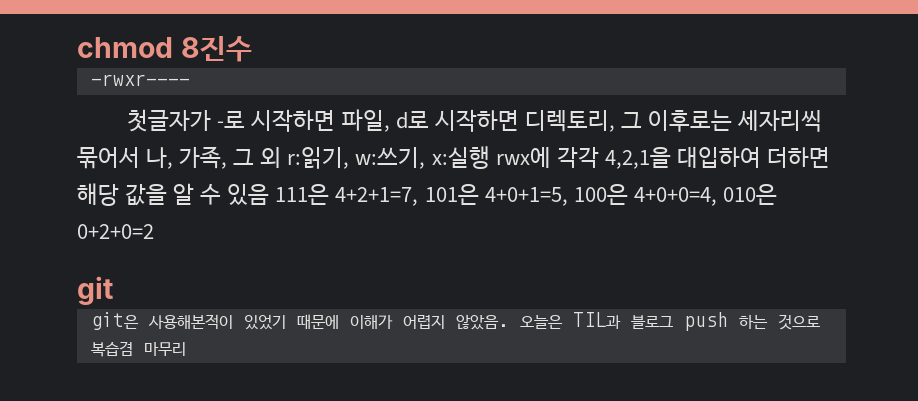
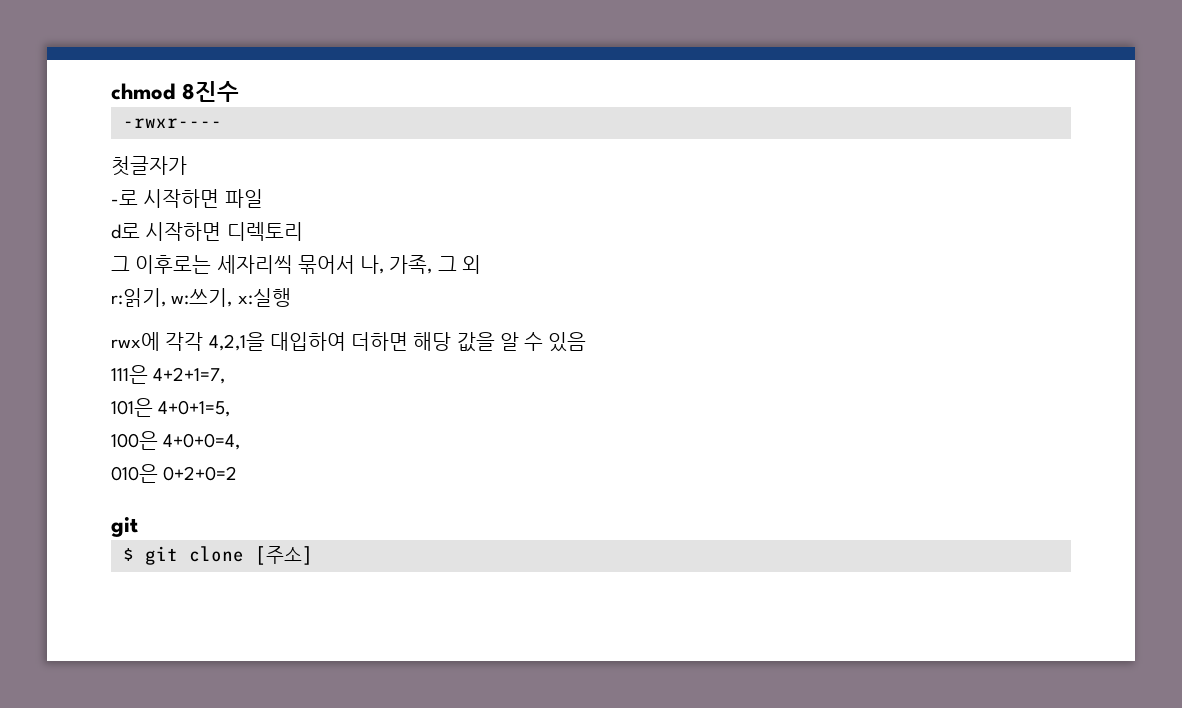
(212, 120) none -> (187, 166) //
[341,109,390,132] 파일, -> [224,189,263,208] 파일 //
[524,110,615,132] 디렉토리, -> [226,222,303,241] 디렉토리 //
(282, 157) none -> (481, 264) //
(490, 157) none -> (291, 297) //
(270, 194) none -> (587, 342) //
(419, 196) none -> (226, 375) //
(568, 196) none -> (231, 408) //
(717, 196) none -> (241, 441) //
[90,312,820,331] [90,341,186,357] git은 사용해본적이 있었기 때문에 이해가 어렵지 않았음. 오늘은 TIL과 블로그 push 하는 것으로 복습겸 마무리 -> [122,546,313,565] $ git clone [주소]

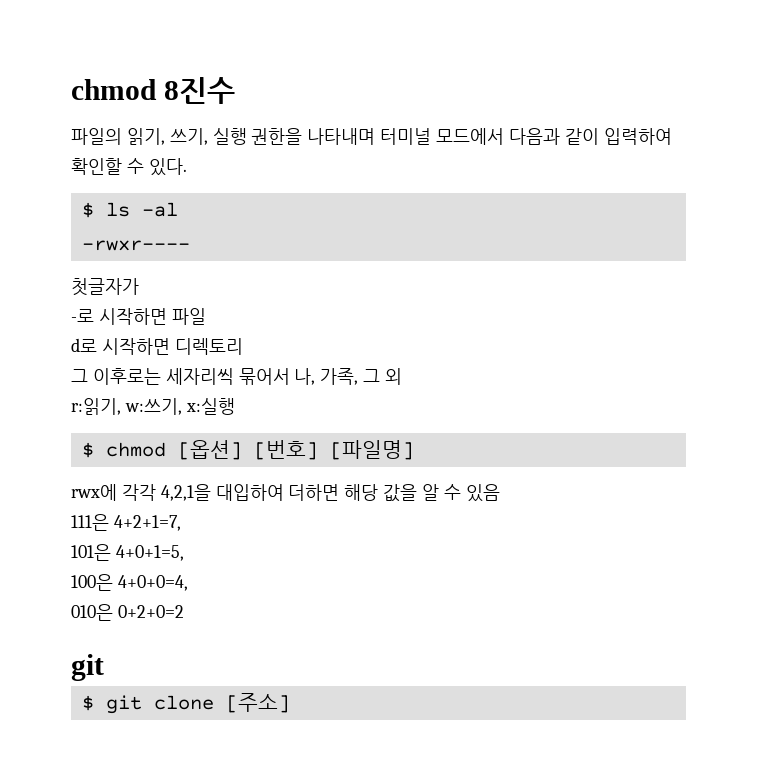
(240, 91) none -> [71,128,672,145] [71,158,187,176] [81,202,178,218] // 파일의 읽기, 쓰기, 실행 권한을 나타내며 터미널 모드에서 다음과 같이 입력하여 확인할 수 있다. // $ ls -al
(291, 297) none -> [81,440,414,460] // $ chmod [옵션] [번호] [파일명]

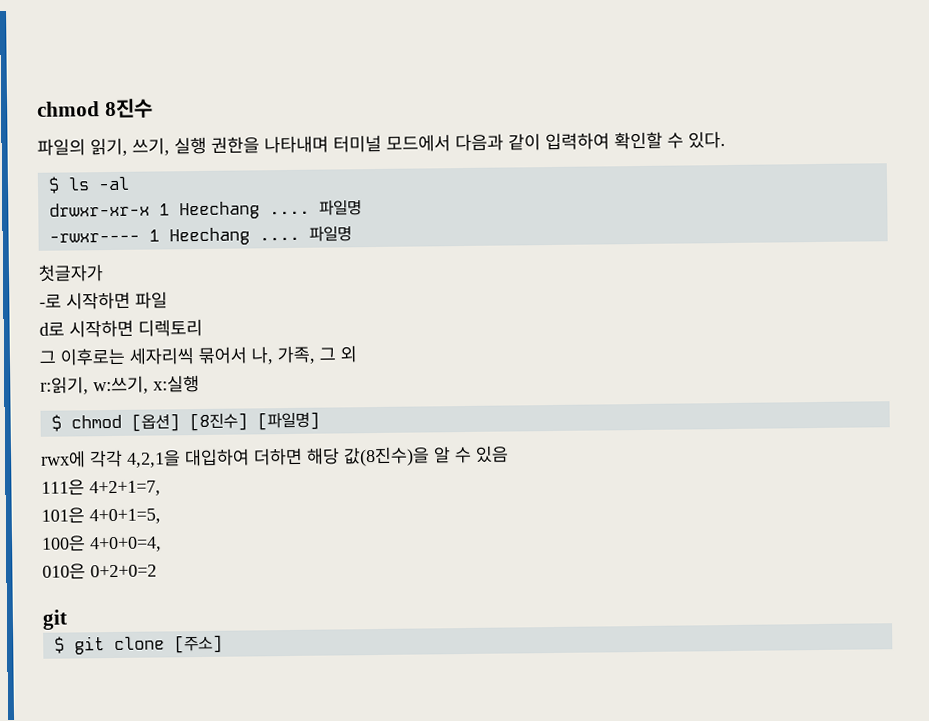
[81,240,190,251] -rwxr---- -> [48,199,362,220] [48,225,352,246] drwxr-xr-x 1 Heechang .... 파일명 // -rwxr---- 1 Heechang .... 파일명
[253,440,318,460] [번호] -> [188,412,248,432] [8진수]
[383,484,418,502] 값을 -> [343,446,430,467] 값(8진수)을

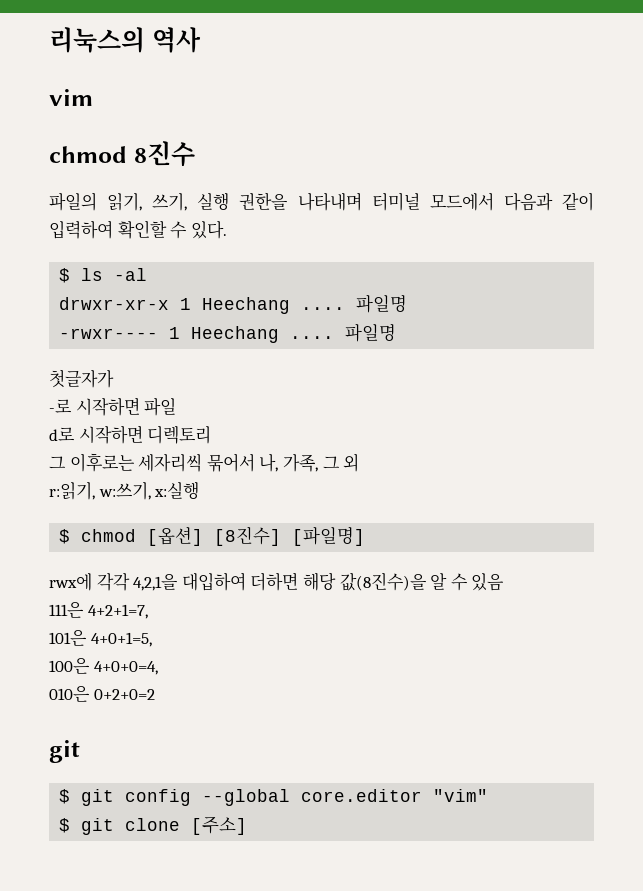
(37, 109) none -> [49,27,201,53] [49,89,93,106] 리눅스의 역사 // vim //
(68, 619) none -> [59,789,489,806] // $ git config --global core.editor "vim"

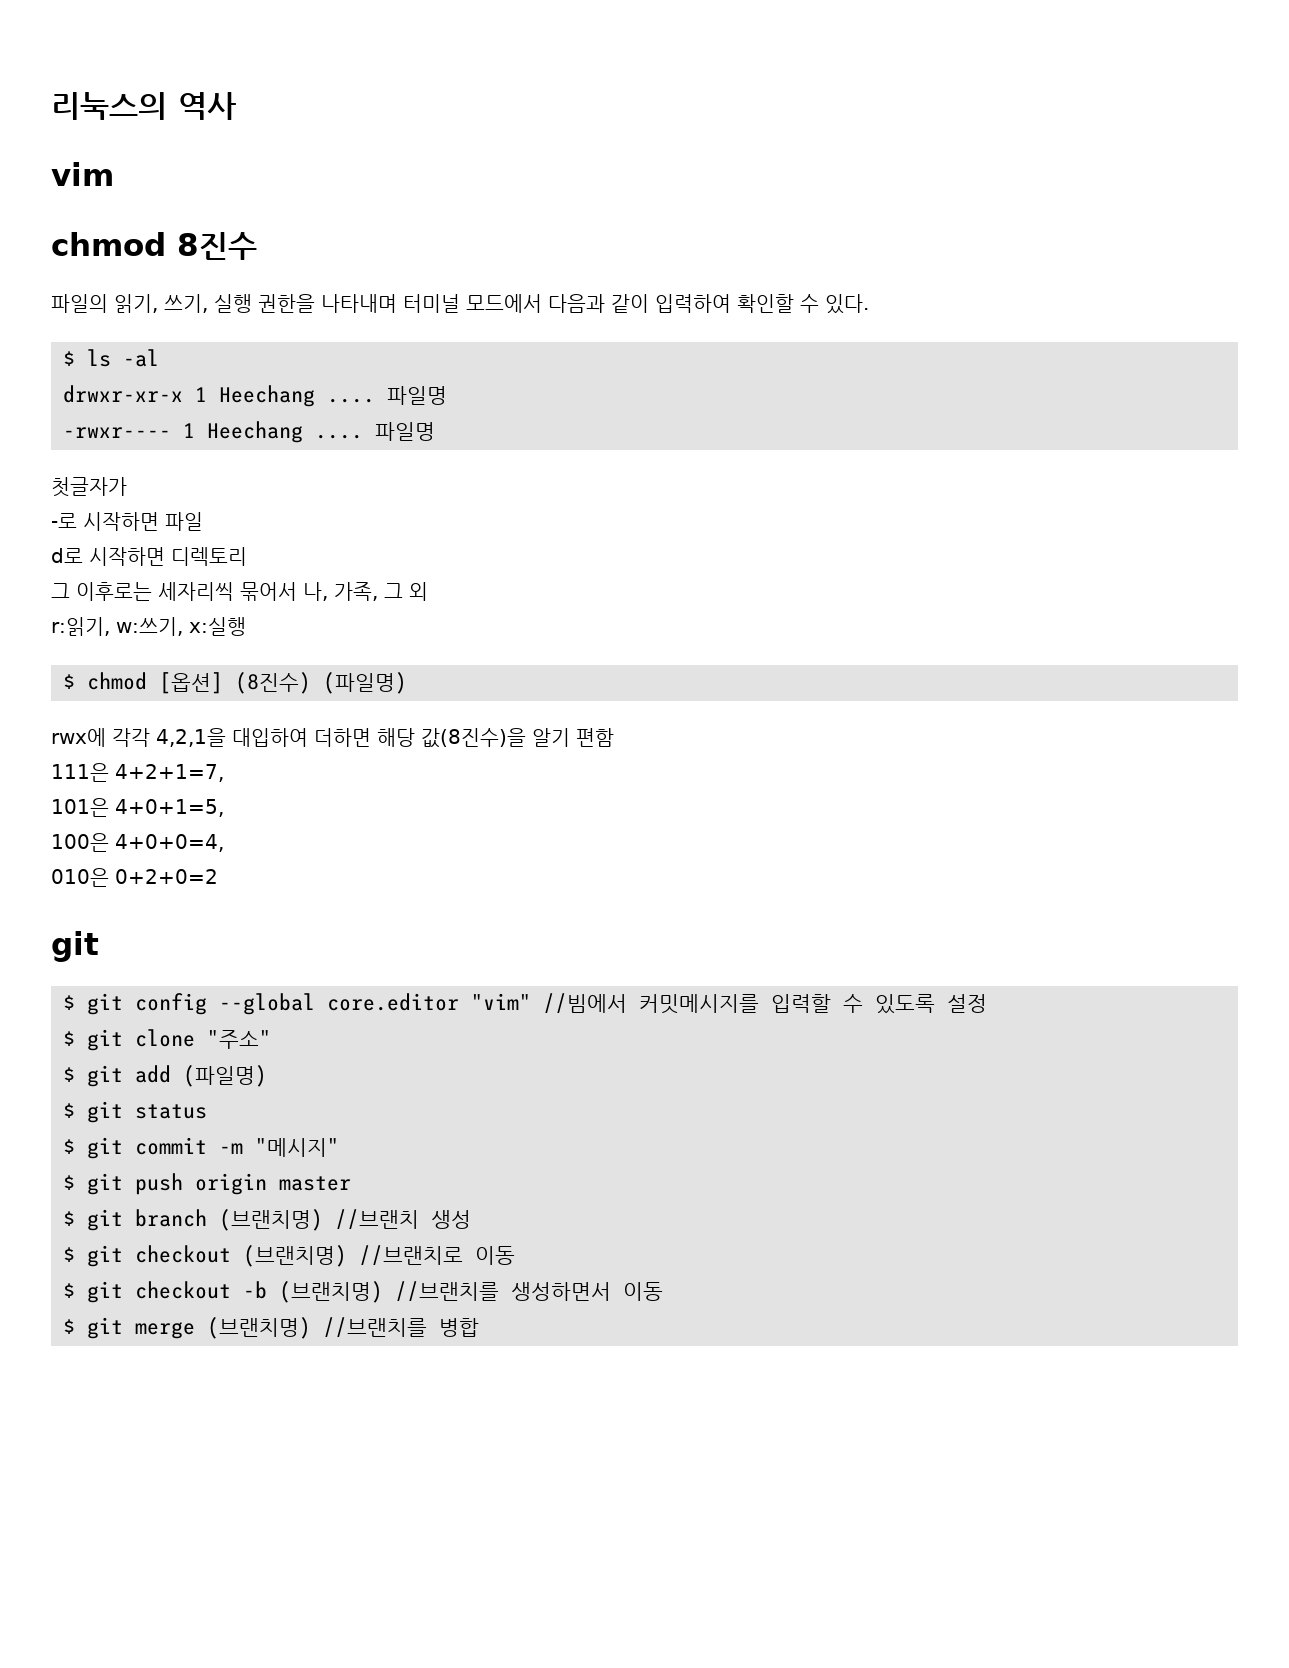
[214,526,366,546] [8진수] [파일명] -> [235,672,407,694] (8진수) (파일명)
[430,573,505,591] 알 수 있음 -> [532,728,614,747] 알기 편함
[59,816,248,835] // $ git clone [주소] -> [543,993,987,1014] [63,1029,271,1051] [63,1065,267,1087] [63,1101,207,1123] [63,1137,339,1159] [63,1173,351,1195] [63,1209,471,1231] [63,1245,515,1267] [63,1281,663,1303] [63,1317,479,1339] //빔에서 커밋메시지를 입력할 수 있도록 설정 // $ git clone "주소" // $ git add (파일명) // $ git status // $ git commit -m "메시지" // $ git push origin master // $ git branch (브랜치명) //브랜치 생성 // $ git checkout (브랜치명) //브랜치로 이동 // $ git checkout -b (브랜치명) //브랜치를 생성하면서 이동 // $ git merge (브랜치명) //브랜치를 병합

